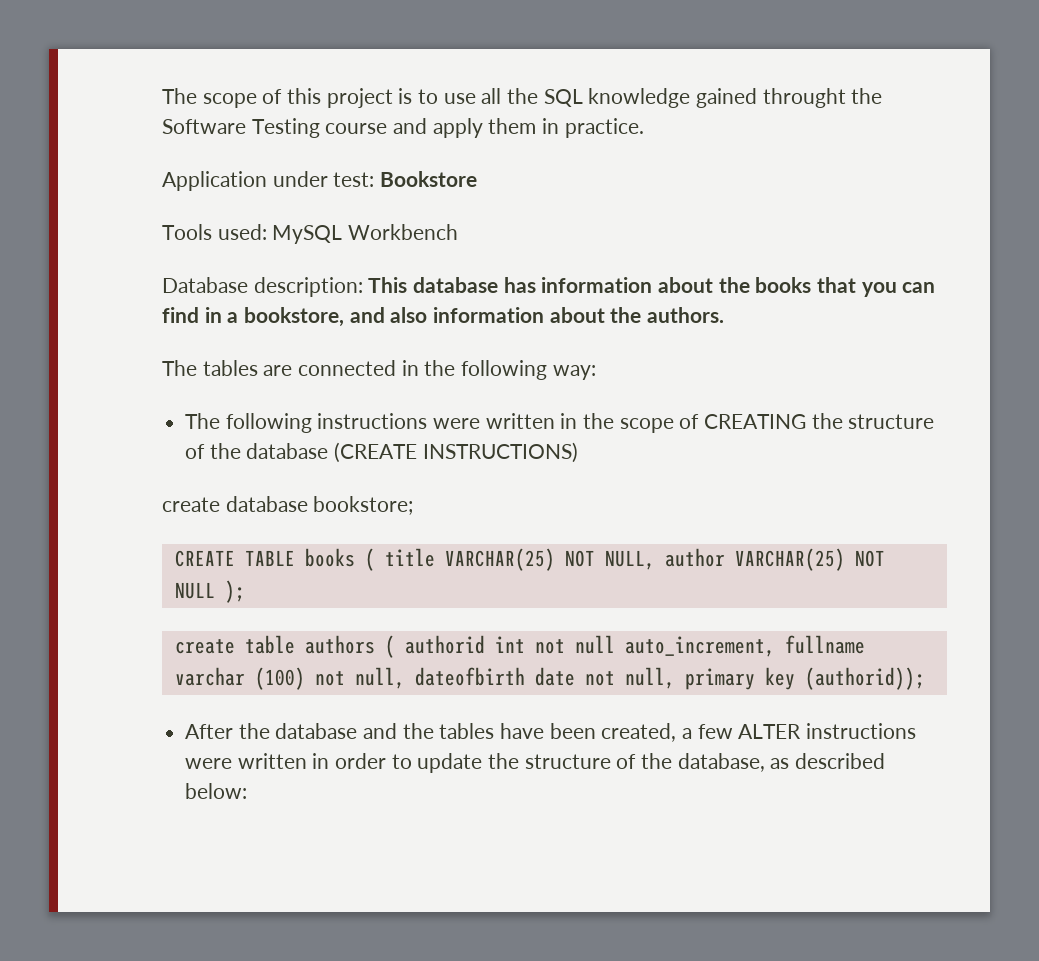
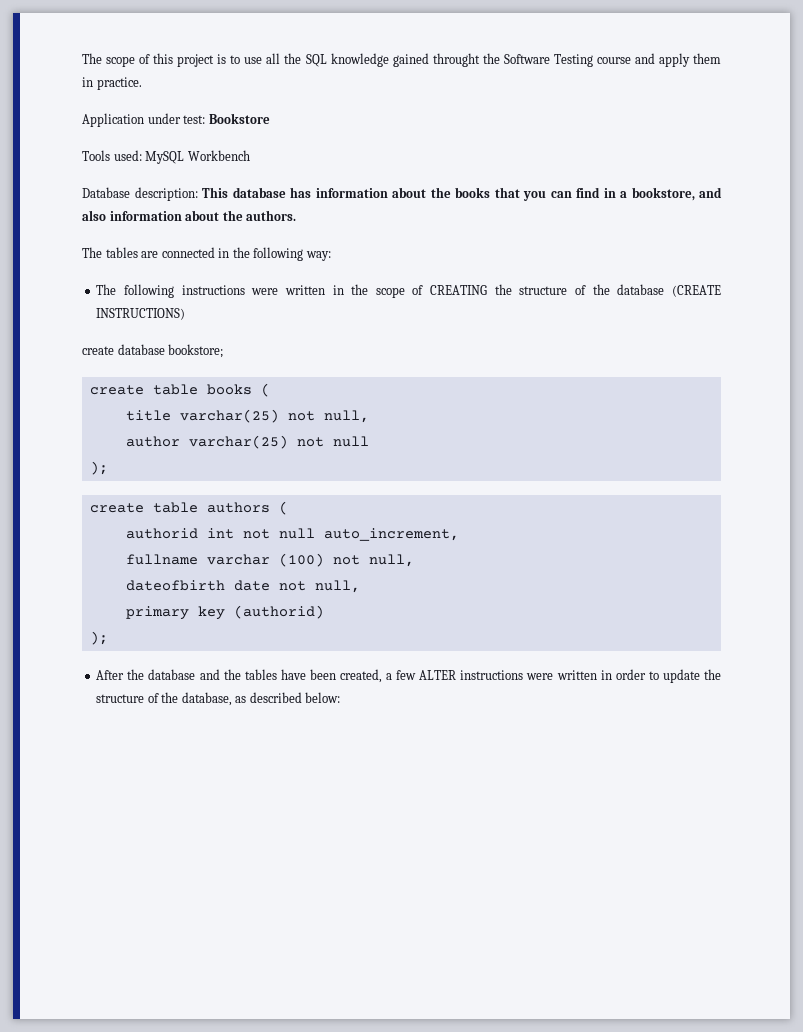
[174,550,295,567] CREATE TABLE -> [89,384,198,395] create table
[384,548,885,571] [174,582,215,599] title VARCHAR(25) NOT NULL, author VARCHAR(25) NOT NULL -> [125,409,369,423] [125,435,369,449] // title varchar(25) not null, // author varchar(25) not null //
(395, 646) none -> (288, 508) //
(775, 646) none -> (459, 534) //
(405, 678) none -> (414, 560) //
(675, 678) none -> (360, 586) //
[804,667,925,690] (authorid)); -> [233,605,324,619] [89,631,108,645] (authorid) // );

